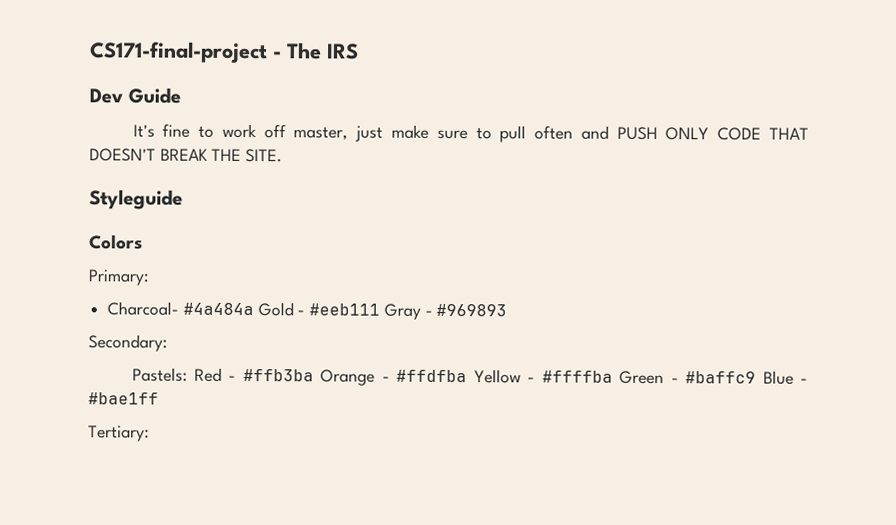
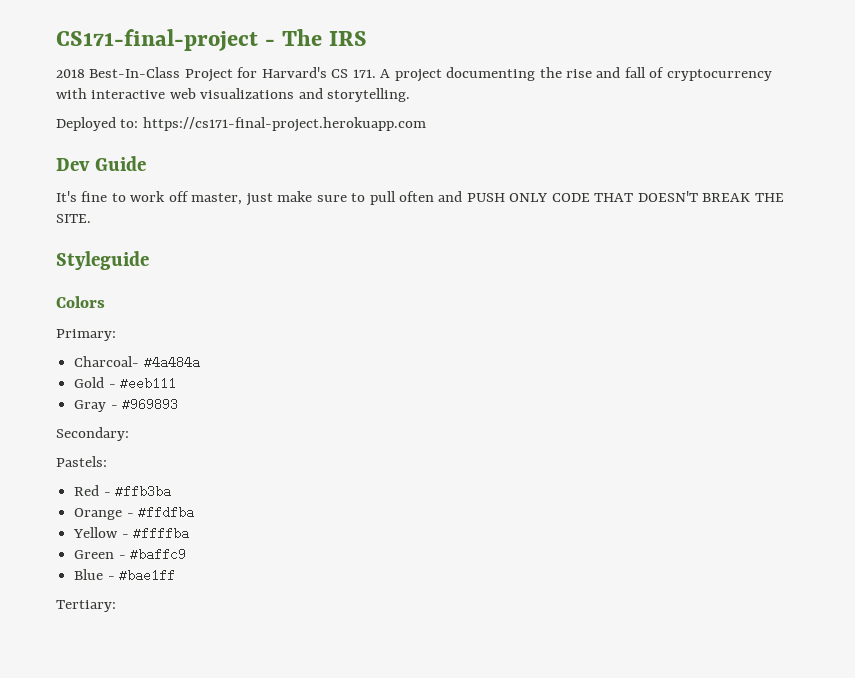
(359, 51) none -> [56,67,772,82] [56,88,411,102] [56,117,426,132] // 2018 Best-In-Class Project for Harvard's CS 171. A project documenting the rise and fall of cryptocurrency with interactive web visualizations and storytelling. // Deployed to: https://cs171-final-project.herokuapp.com
(254, 309) none -> (200, 362) //
(381, 309) none -> (177, 383) //
(188, 374) none -> (107, 461) //
(314, 375) none -> (172, 491) //
(468, 376) none -> (195, 512) //
(613, 376) none -> (190, 533) //
(757, 377) none -> (187, 554) //

